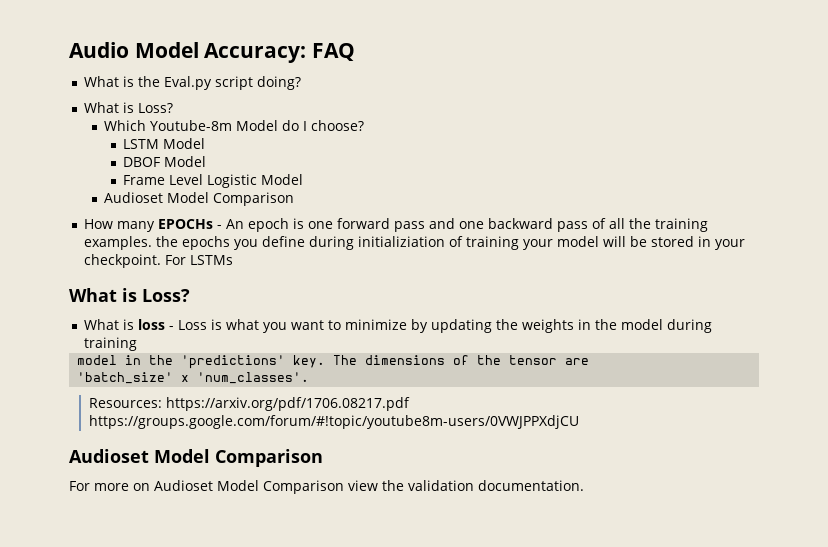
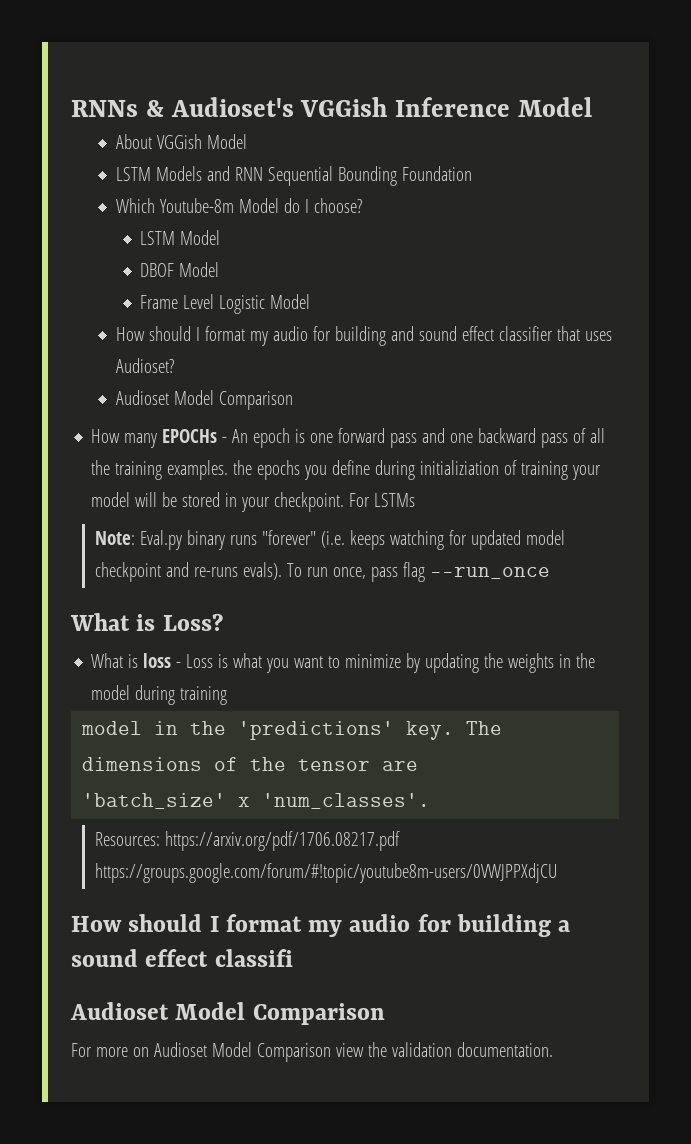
[69,42,356,63] [83,76,301,90] [83,102,173,113] Audio Model Accuracy: FAQ // What is the Eval.py script doing? // What is Loss? -> [71,97,593,117] [115,134,247,149] [115,166,472,186] RNNs & Audioset's VGGish Inference Model // About VGGish Model // LSTM Models and RNN Sequential Bounding Foundation
(304, 179) none -> [115,326,612,346] [115,358,174,373] // How should I format my audio for building and sound effect classifier that uses Audioset?
(233, 260) none -> [95,530,566,550] [95,562,551,582] // Note: Eval.py binary runs "forever" (i.e. keeps watching for updated model checkpoint and re-runs evals). To run once, pass flag --run_once
(579, 422) none -> [71,914,571,937] [71,949,293,967] // How should I format my audio for building a sound effect classifi

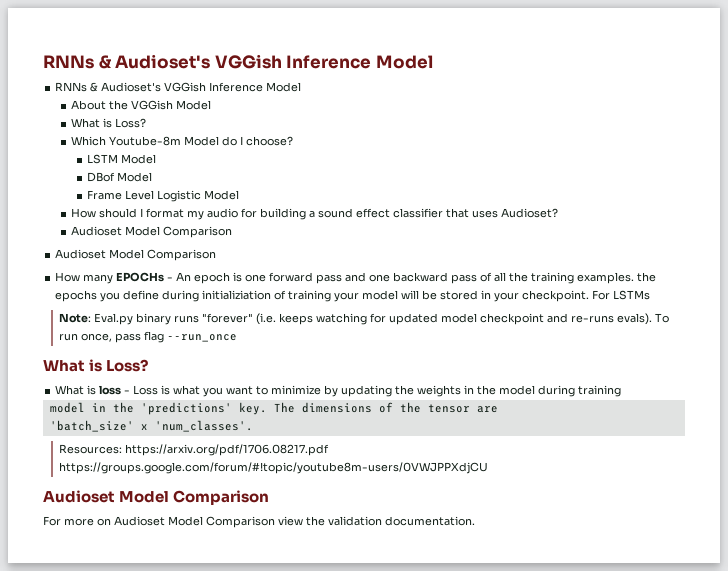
[71,97,593,117] RNNs & Audioset's VGGish Inference Model -> [43,54,433,69] [55,82,302,92] RNNs & Audioset's VGGish Inference Model // RNNs & Audioset's VGGish Inference Model
(152, 141) none -> [108,100,128,110] the
[115,166,472,186] LSTM Models and RNN Sequential Bounding Foundation -> [70,118,146,128] What is Loss?
[140,263,175,277] DBOF -> [86,172,115,182] DBof
[390,326,414,341] and -> [308,211,315,218] a
(293, 400) none -> [55,249,217,261] // Audioset Model Comparison
[71,914,571,937] [71,949,293,967] // How should I format my audio for building a sound effect classifi -> (488, 468) none

